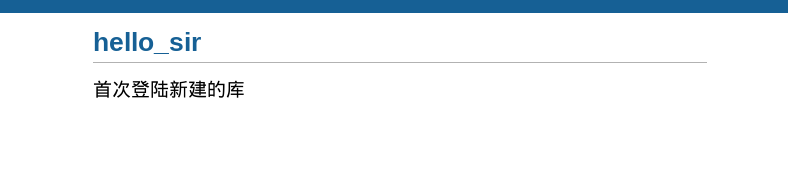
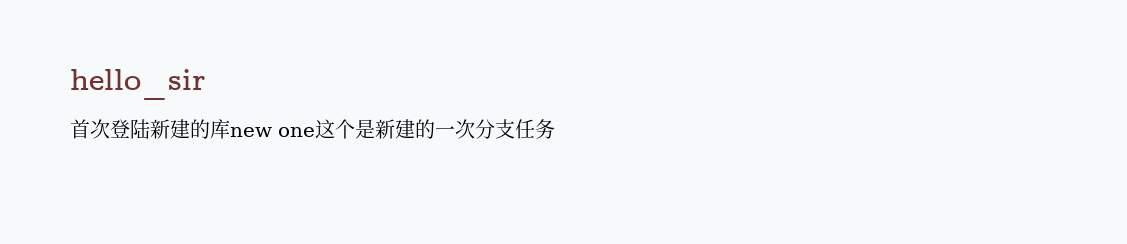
(245, 89) none -> [230,119,555,139] new one这个是新建的一次分支任务

